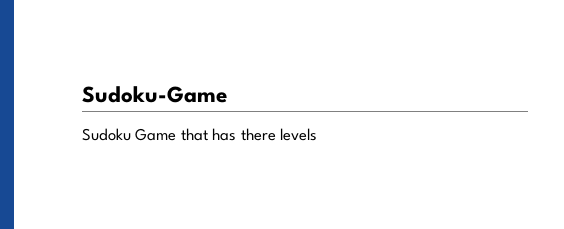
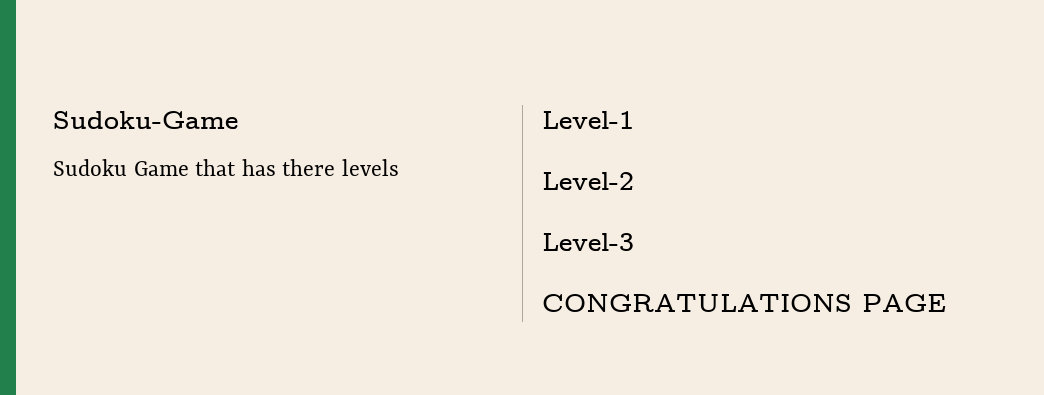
(318, 134) none -> [542,111,634,129] [542,172,634,190] [542,233,634,251] [542,294,946,312] // Level-1 // Level-2 // Level-3 // CONGRATULATIONS PAGE

